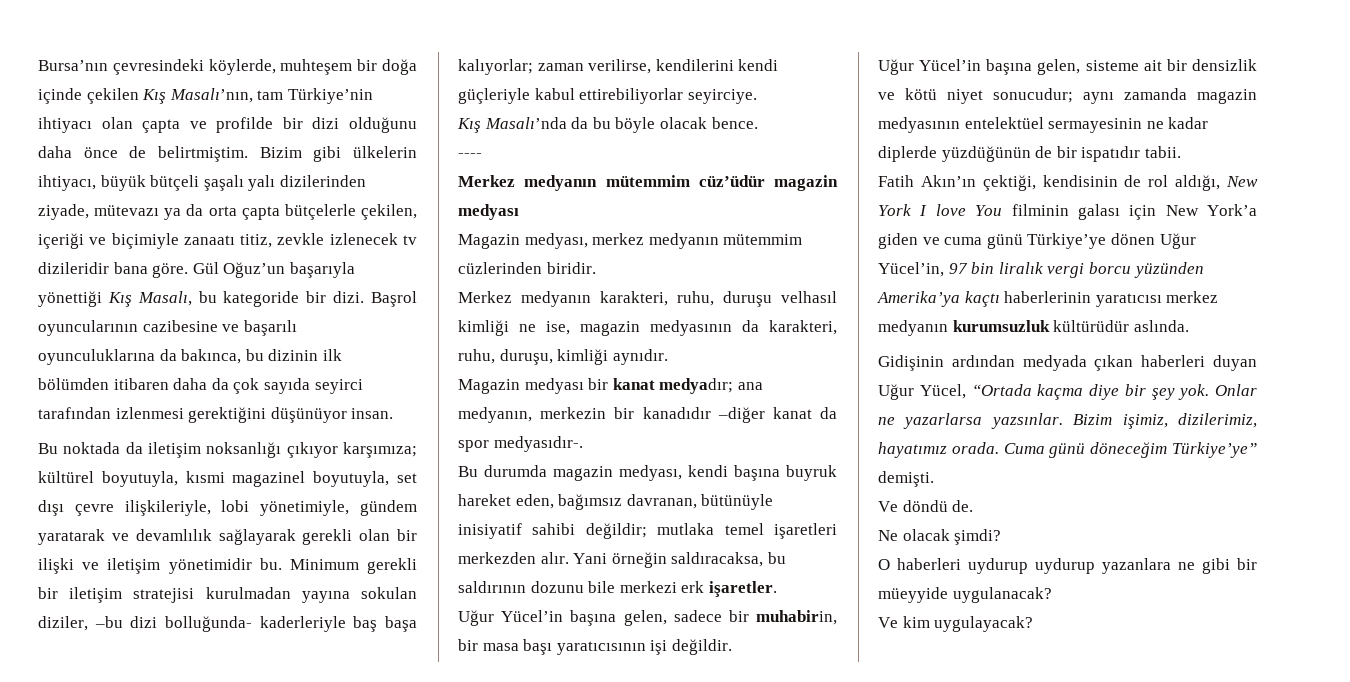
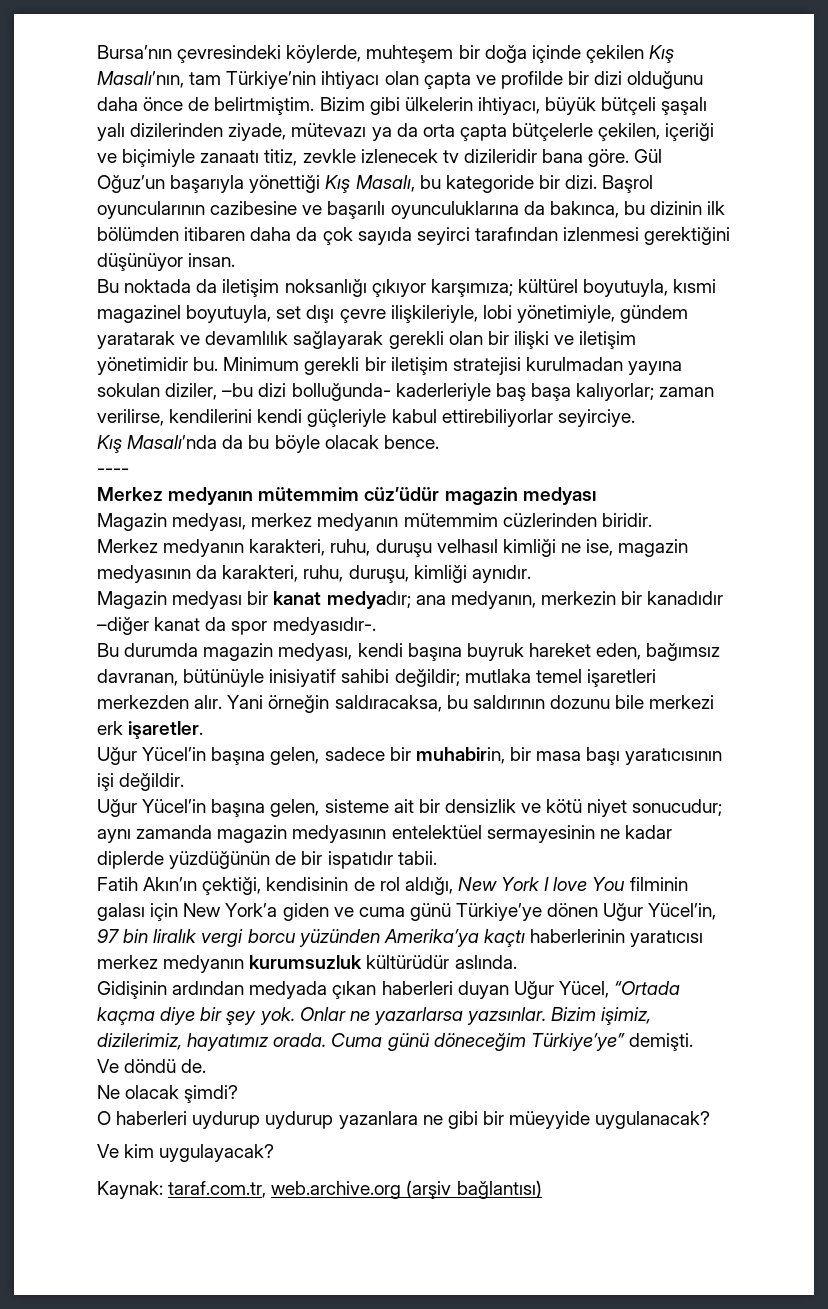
(1034, 624) none -> [97,1180,542,1199] // Kaynak: taraf.com.tr, web.archive.org (arşiv bağlantısı)

